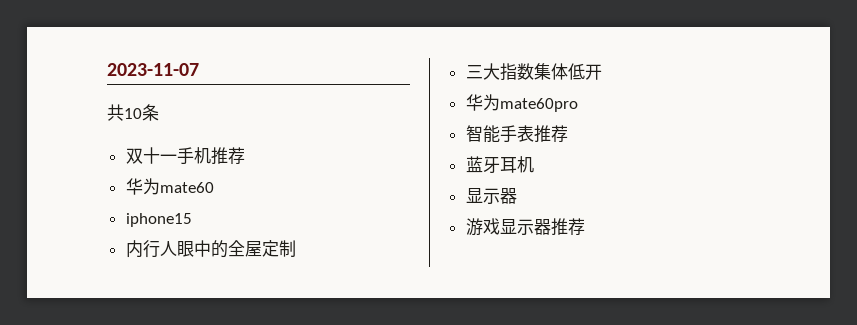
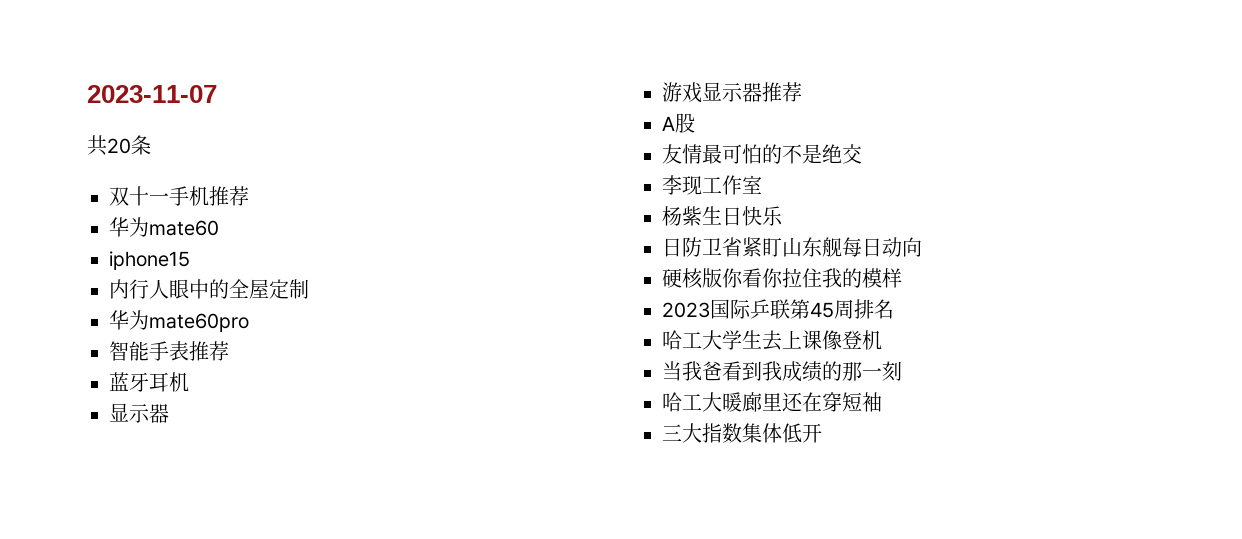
[124,108,142,119] 10 -> [107,138,131,154] 20
[465,63,602,81] // 三大指数集体低开 -> (309, 289) none
(585, 226) none -> [662,113,695,133] [662,144,862,164] [662,175,762,195] [662,206,783,226] [662,237,922,257] [662,268,902,289] [662,299,894,319] [662,330,882,351] [662,361,902,382] [662,392,882,412] [662,423,822,443] // A股 // 友情最可怕的不是绝交 // 李现工作室 // 杨紫生日快乐 // 日防卫省紧盯山东舰每日动向 // 硬核版你看你拉住我的模样 // 2023国际乒联第45周排名 // 哈工大学生去上课像登机 // 当我爸看到我成绩的那一刻 // 哈工大暖廊里还在穿短袖 // 三大指数集体低开

